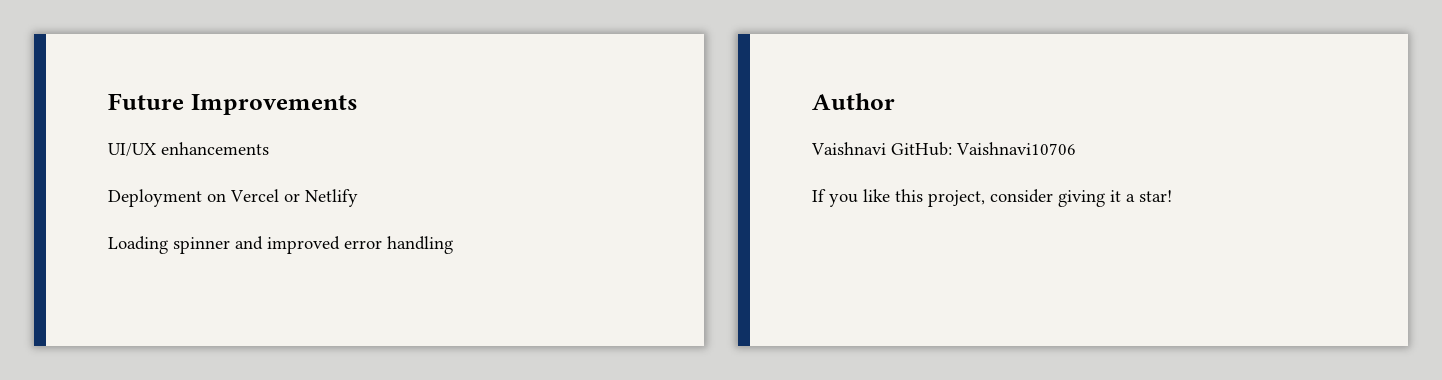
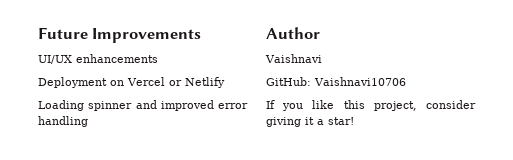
(886, 148) none -> (322, 58) //

